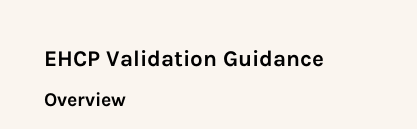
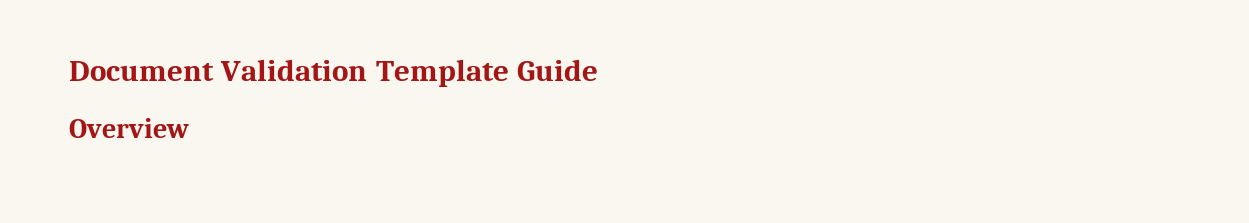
[44,50,325,67] EHCP Validation Guidance -> [69,59,599,87] Document Validation Template Guide

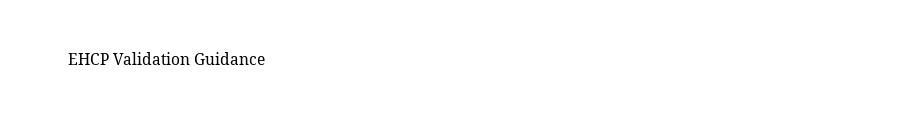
[69,59,599,87] [69,118,189,138] Document Validation Template Guide // Overview -> [68,52,266,65] EHCP Validation Guidance

